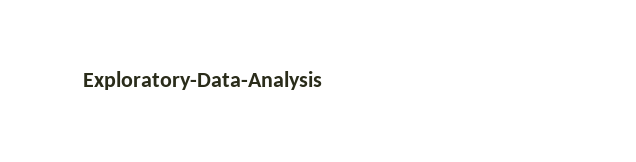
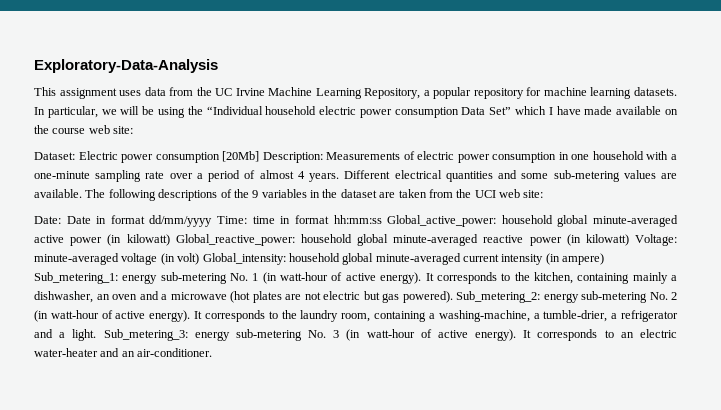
(322, 80) none -> [34,87,677,99] [34,106,678,118] [34,125,134,134] [34,151,677,163] [34,170,678,182] [34,189,544,201] [34,215,679,227] [34,234,677,246] [34,253,605,265] [34,272,678,284] [34,291,677,303] [34,310,678,322] [34,329,677,341] [34,348,213,357] // This assignment uses data from the UC Irvine Machine Learning Repository, a popular repository for machine learning datasets. In particular, we will be using the “Individual household electric power consumption Data Set” which I have made available on the course web site: // Dataset: Electric power consumption [20Mb] Description: Measurements of electric power consumption in one household with a one-minute sampling rate over a period of almost 4 years. Different electrical quantities and some sub-metering values are available. The following descriptions of the 9 variables in the dataset are taken from the UCI web site: // Date: Date in format dd/mm/yyyy Time: time in format hh:mm:ss Global_active_power: household global minute-averaged active power (in kilowatt) Global_reactive_power: household global minute-averaged reactive power (in kilowatt) Voltage: minute-averaged voltage (in volt) Global_intensity: household global minute-averaged current intensity (in ampere) Sub_metering_1: energy sub-metering No. 1 (in watt-hour of active energy). It corresponds to the kitchen, containing mainly a dishwasher, an oven and a microwave (hot plates are not electric but gas powered). Sub_metering_2: energy sub-metering No. 2 (in watt-hour of active energy). It corresponds to the laundry room, containing a washing-machine, a tumble-drier, a refrigerator and a light. Sub_metering_3: energy sub-metering No. 3 (in watt-hour of active energy). It corresponds to an electric water-heater and an air-conditioner.

